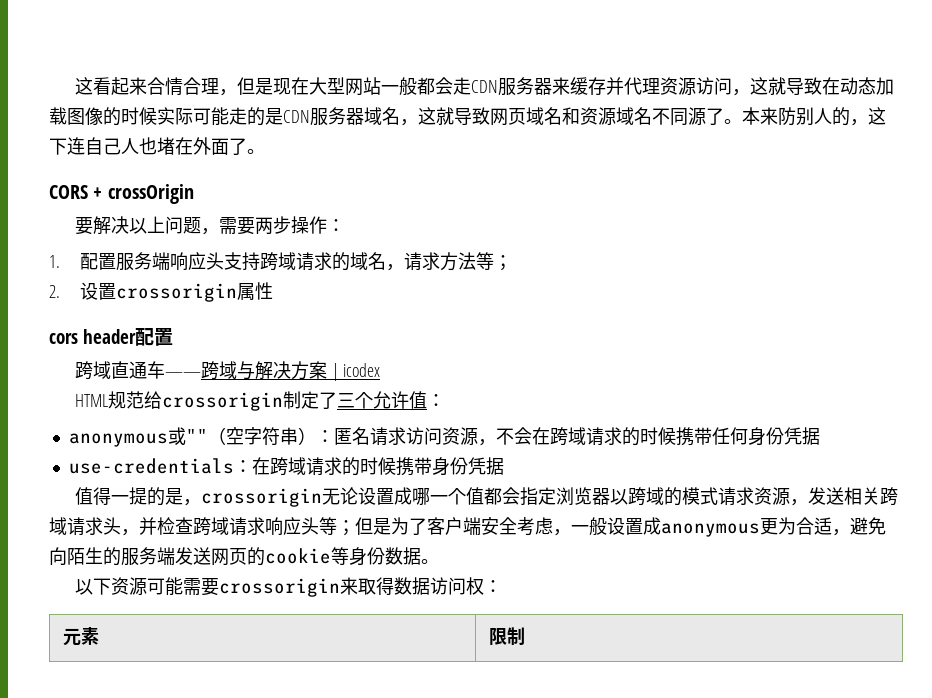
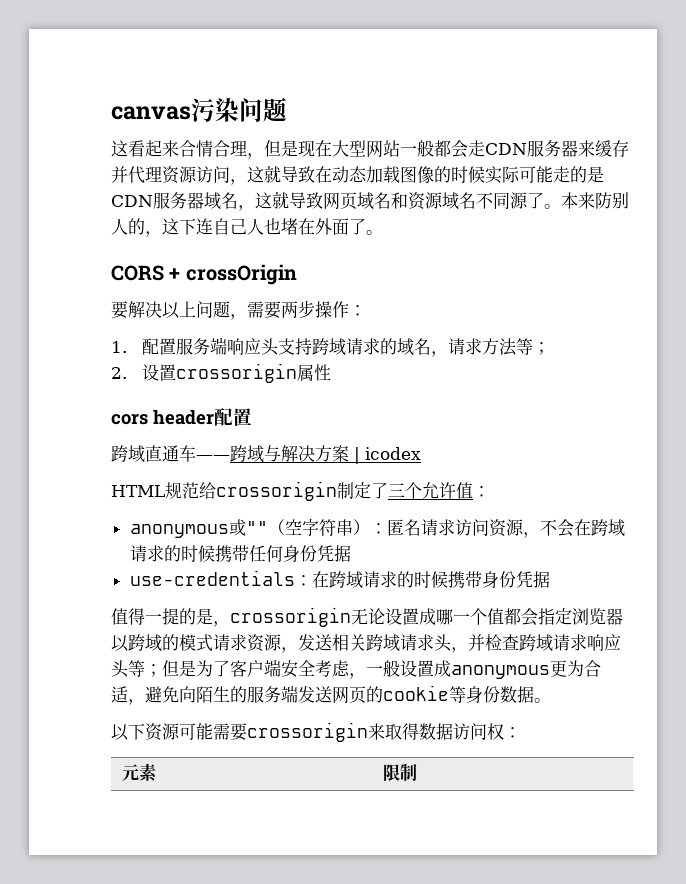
(74, 86) none -> [111,97,287,122] canvas污染问题 //

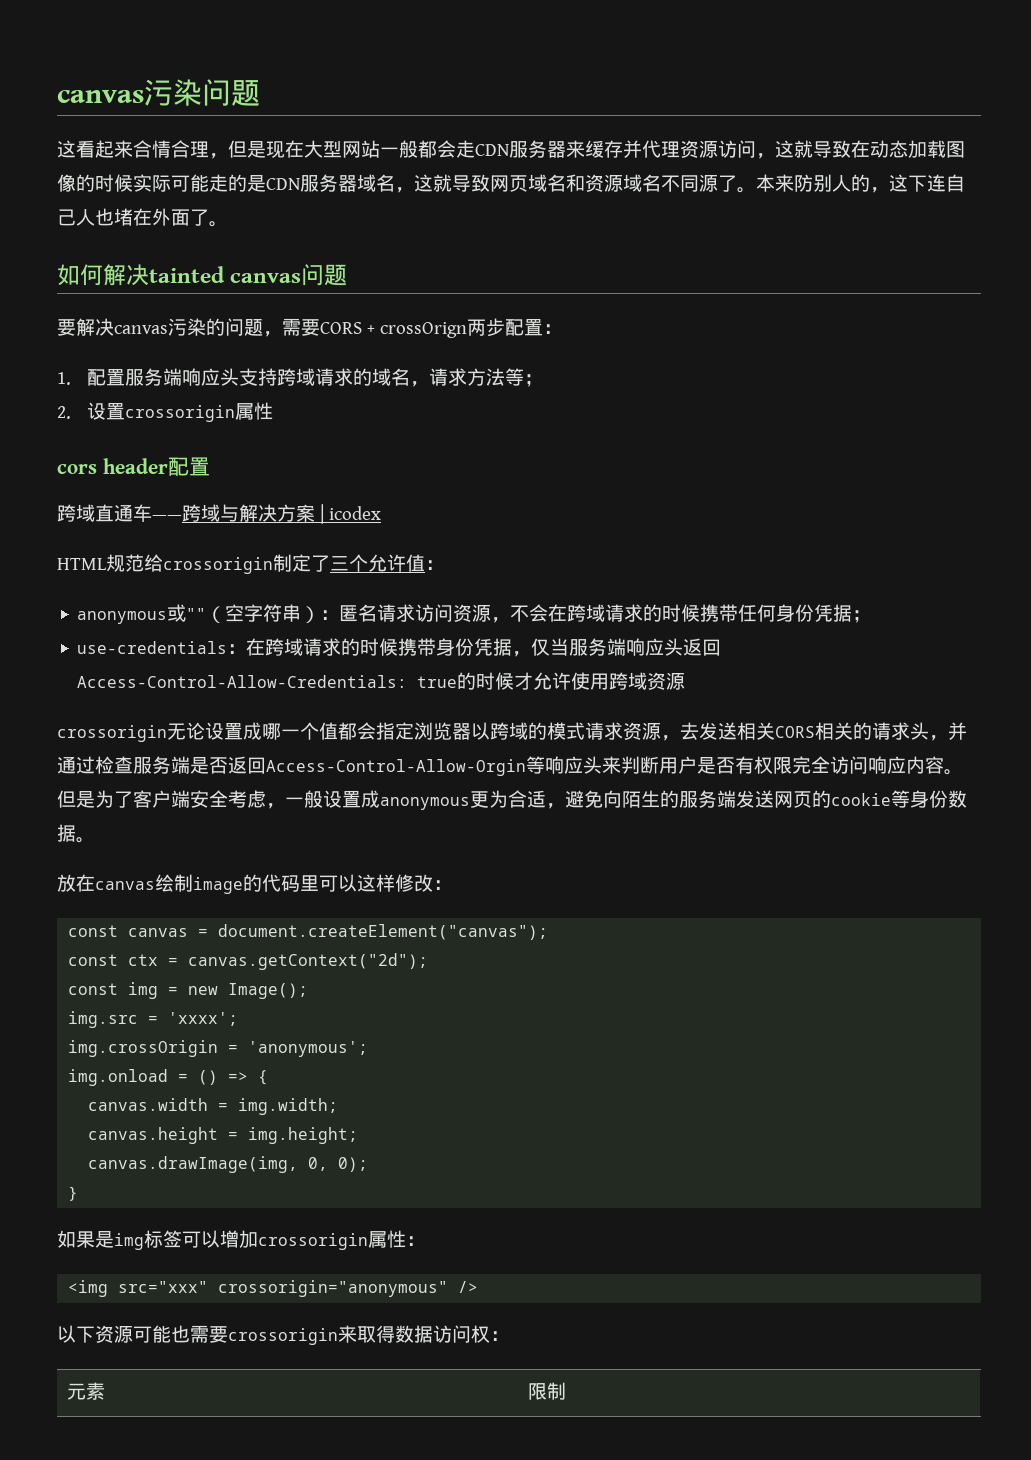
[111,264,297,285] [111,300,349,320] CORS + crossOrigin // 要解决以上问题，需要两步操作 -> [57,264,348,286] [57,318,543,338] 如何解决tainted canvas问题 // 要解决canvas污染的问题，需要CORS + crossOrign两步配置
(351, 553) none -> [852,610,872,623] ；
[111,608,230,627] // 值得一提的是， -> [512,638,722,657] [77,672,686,690] ，仅当服务端响应头返回Access-Control-Allow-Credentials: true的时候才允许使用跨域资源 //
(298, 650) none -> [680,722,699,740] 去
[366,634,621,653] [111,660,162,678] 跨域请求头，并检查跨域请求响应头等； -> [775,722,967,741] [57,756,963,776] CORS相关的请求头，并通过检查服务端是否返回Access-Control-Allow-Orgin等响应头来判断用户是否有权限完全访问响应内容。
(551, 700) none -> [57,874,452,894] [68,924,549,940] [68,953,429,970] [68,982,309,999] [68,1011,239,1028] [68,1040,369,1057] [68,1069,269,1086] [88,1098,339,1115] [88,1127,359,1144] [88,1156,369,1173] [68,1186,79,1201] [57,1230,425,1250] [68,1280,479,1297] // 放在canvas绘制image的代码里可以这样修改： // const canvas = document.createElement("canvas"); // const ctx = canvas.getContext("2d"); // const img = new Image(); // img.src = 'xxxx'; // img.crossOrigin = 'anonymous'; // img.onload = () => { // canvas.width = img.width; // canvas.height = img.height; // canvas.drawImage(img, 0, 0); // } // 如果是img标签可以增加crossorigin属性： // <img src="xxx" crossorigin="anonymous" />
(213, 731) none -> [171,1325,190,1343] 也

